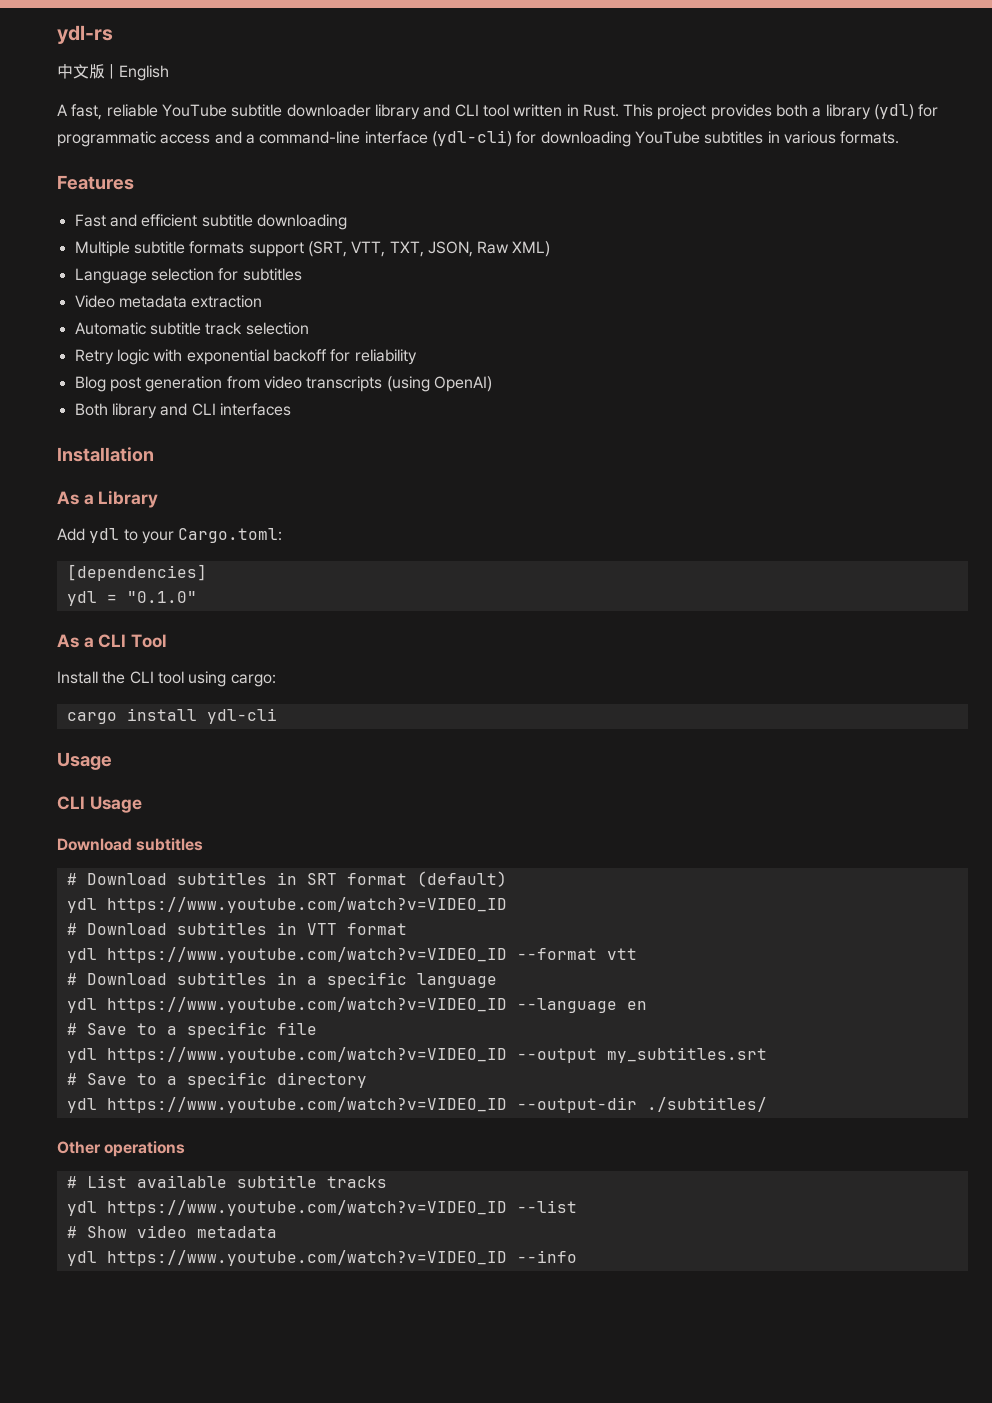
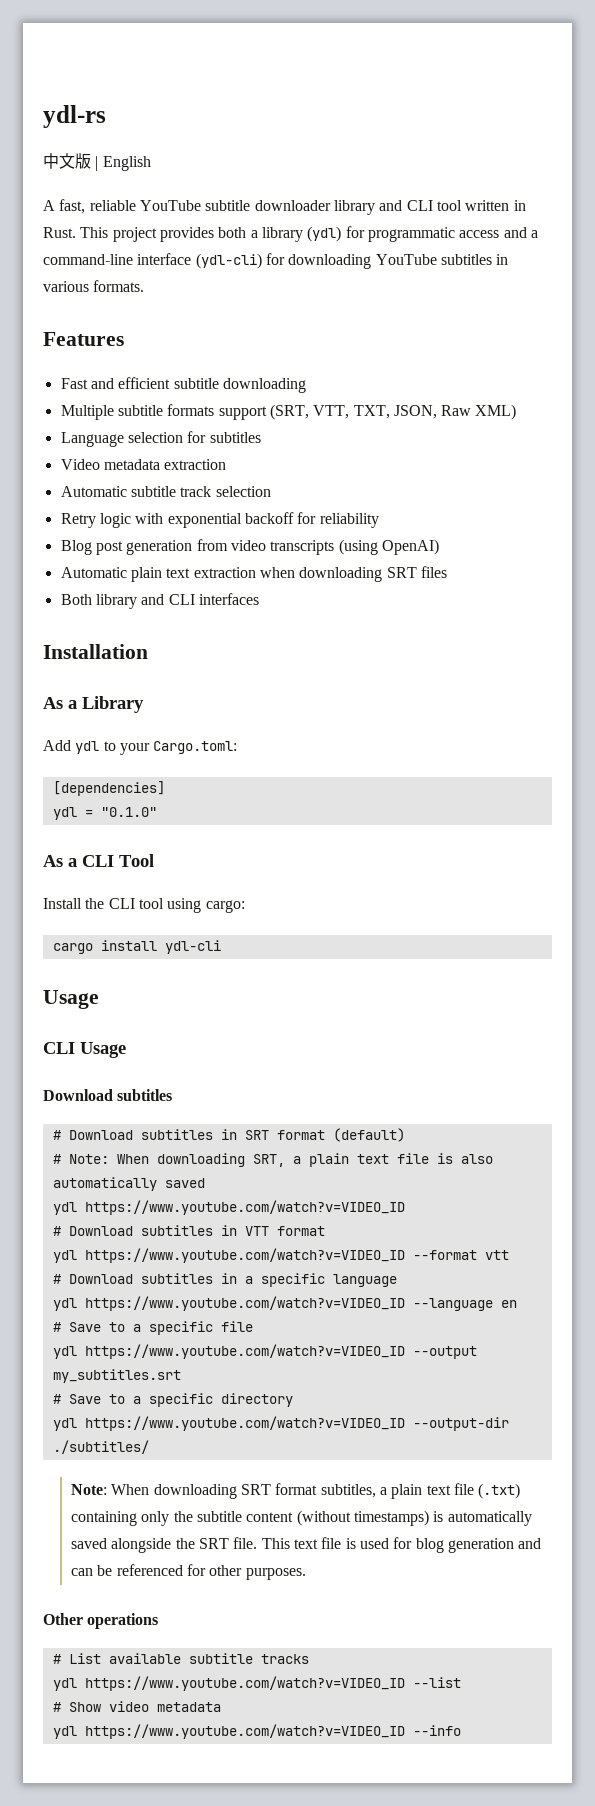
(492, 384) none -> [60,566,447,582] // Automatic plain text extraction when downloading SRT files
(507, 879) none -> [52,1153,493,1167] [52,1177,205,1191] // # Note: When downloading SRT, a plain text file is also automatically saved
(767, 1104) none -> [71,1483,521,1499] [71,1510,532,1526] [71,1537,542,1553] [71,1564,306,1580] // Note: When downloading SRT format subtitles, a plain text file (.txt) containing only the subtitle content (without timestamps) is automatically saved alongside the SRT file. This text file is used for blog generation and can be referenced for other purposes.

